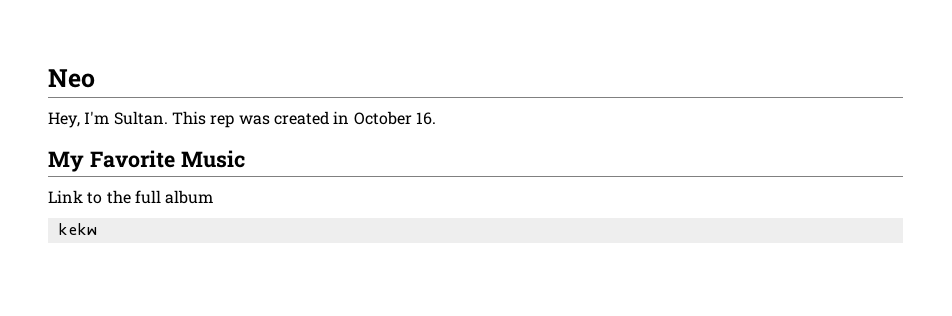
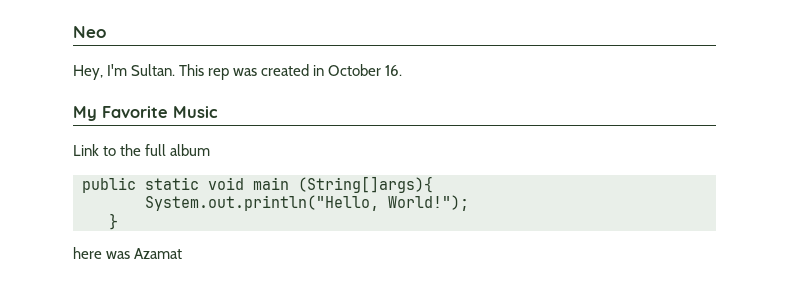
[57,223,97,235] kekw -> [82,176,433,193] [145,195,469,211] [109,213,118,230] [73,247,183,259] public static void main (String[]args){ // System.out.println("Hello, World!"); // } // here was Azamat

